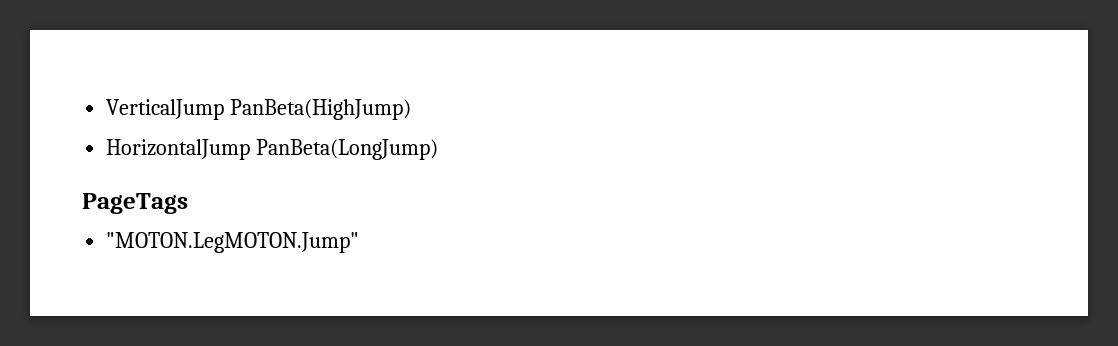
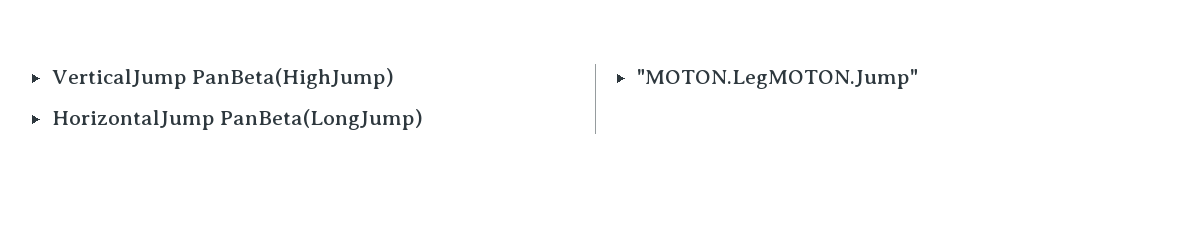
[82,193,188,214] // PageTags -> (424, 119) none

